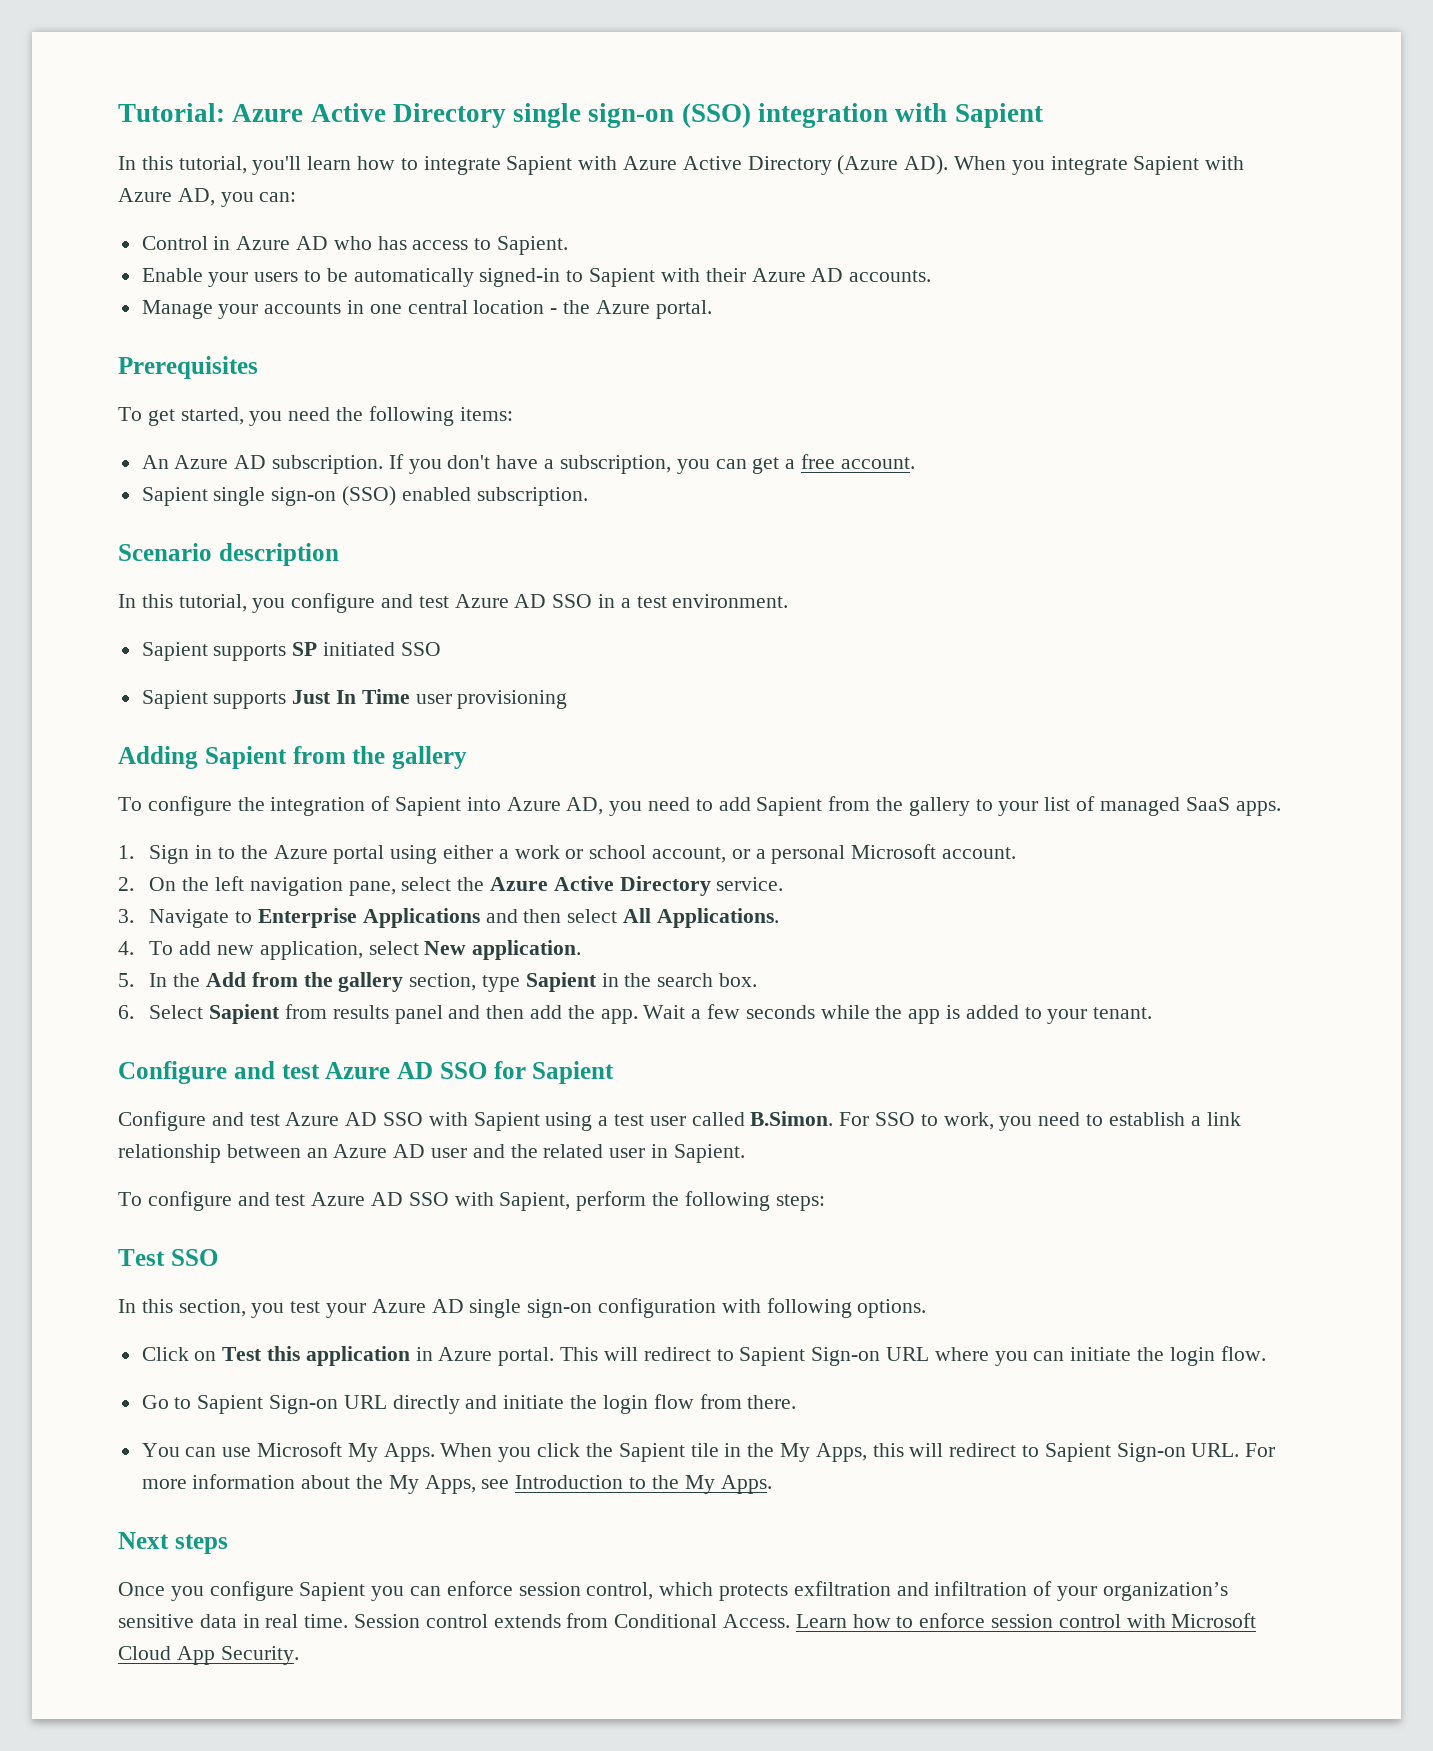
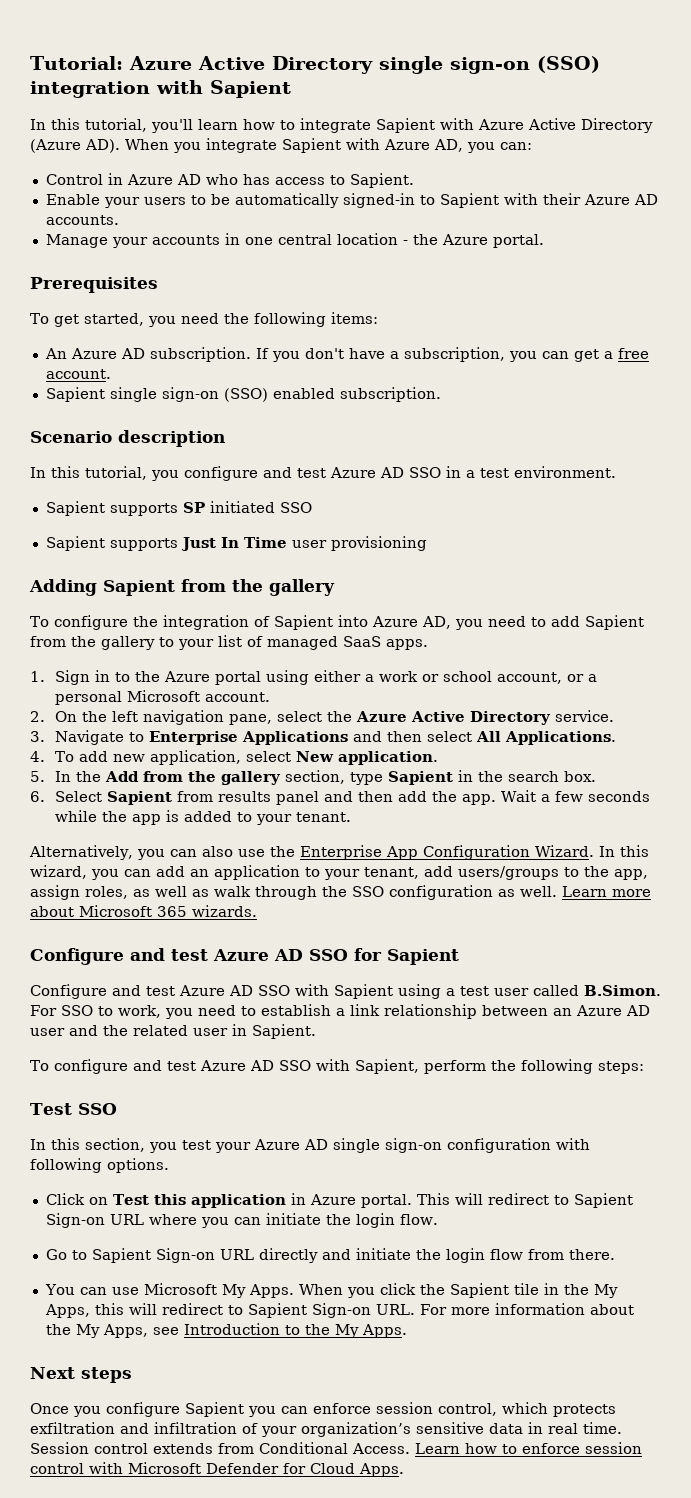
(1153, 1013) none -> [29,845,649,860] [30,865,648,880] [30,885,651,900] [30,905,257,917] // Alternatively, you can also use the Enterprise App Configuration Wizard. In this wizard, you can add an application to your tenant, add users/groups to the app, assign roles, as well as walk through the SSO configuration as well. Learn more about Microsoft 365 wizards.
[118,1646,299,1665] Cloud App Security. -> [206,1463,404,1477] Defender for Cloud Apps.

